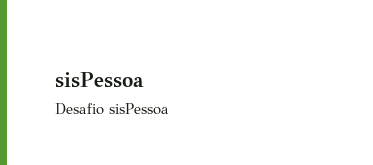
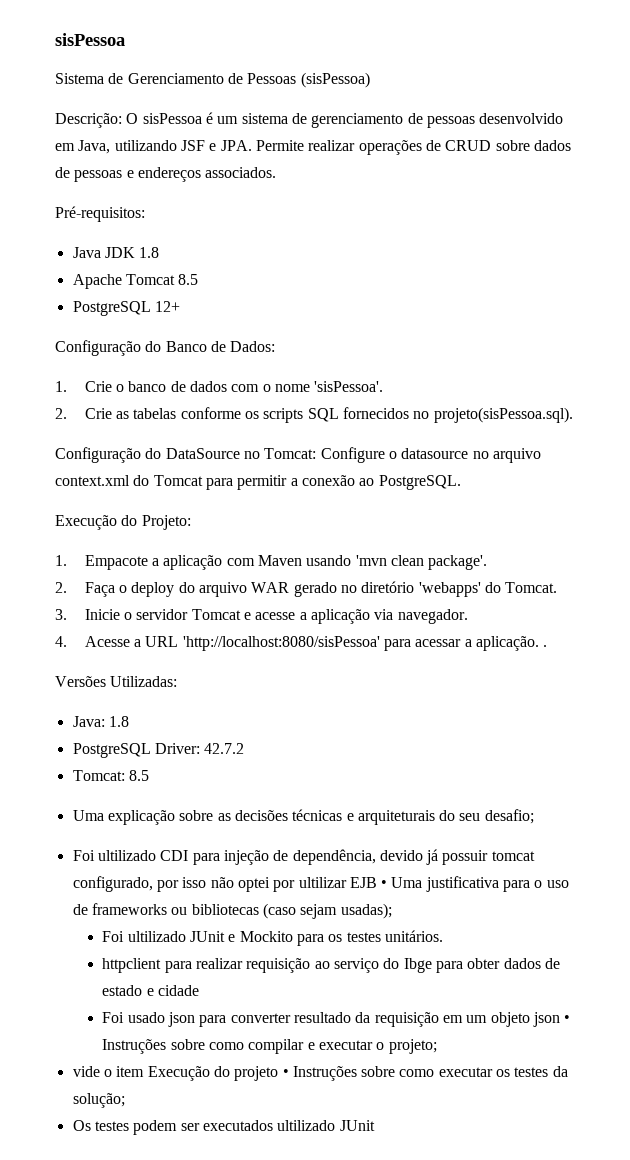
[55,103,169,115] Desafio sisPessoa -> [55,72,370,88] [55,112,564,128] [55,140,571,155] [55,167,277,182] [55,206,145,222] [72,247,160,258] [72,274,199,289] [72,301,180,316] [55,340,276,356] [55,381,384,392] [55,407,573,423] [55,447,541,463] [55,475,461,490] [55,515,191,530] [55,555,488,570] [55,581,558,597] [55,609,468,624] [55,636,548,651] [55,676,178,687] [72,716,129,727] [72,743,245,758] [72,770,149,781] [72,809,534,825] [72,849,535,865] [72,876,569,892] [72,903,392,919] [102,930,443,946] [102,958,560,973] [102,985,199,996] [102,1012,571,1027] [102,1039,437,1054] [72,1066,568,1081] [72,1093,125,1108] [72,1120,375,1135] Sistema de Gerenciamento de Pessoas (sisPessoa) // Descrição: O sisPessoa é um sistema de gerenciamento de pessoas desenvolvido em Java, utilizando JSF e JPA. Permite realizar operações de CRUD sobre dados de pessoas e endereços associados. // Pré-requisitos: // Java JDK 1.8 // Apache Tomcat 8.5 // PostgreSQL 12+ // Configuração do Banco de Dados: // 1. Crie o banco de dados com o nome 'sisPessoa'. // 2. Crie as tabelas conforme os scripts SQL fornecidos no projeto(sisPessoa.sql). // Configuração do DataSource no Tomcat: Configure o datasource no arquivo context.xml do Tomcat para permitir a conexão ao PostgreSQL. // Execução do Projeto: // 1. Empacote a aplicação com Maven usando 'mvn clean package'. // 2. Faça o deploy do arquivo WAR gerado no diretório 'webapps' do Tomcat. // 3. Inicie o servidor Tomcat e acesse a aplicação via navegador. // 4. Acesse a URL 'http://localhost:8080/sisPessoa' para acessar a aplicação. . // Versões Utilizadas: // Java: 1.8 // PostgreSQL Driver: 42.7.2 // Tomcat: 8.5 // Uma explicação sobre as decisões técnicas e arquiteturais do seu desafio; // Foi ultilizado CDI para injeção de dependência, devido já possuir tomcat configurado, por isso não optei por ultilizar EJB • Uma justificativa para o uso de frameworks ou bibliotecas (caso sejam usadas); // Foi ultilizado JUnit e Mockito para os testes unitários. // httpclient para realizar requisição ao serviço do Ibge para obter dados de estado e cidade // Foi usado json para converter resultado da requisição em um objeto json • Instruções sobre como compilar e executar o projeto; // vide o item Execução do projeto • Instruções sobre como executar os testes da solução; // Os testes podem ser executados ultilizado JUnit

